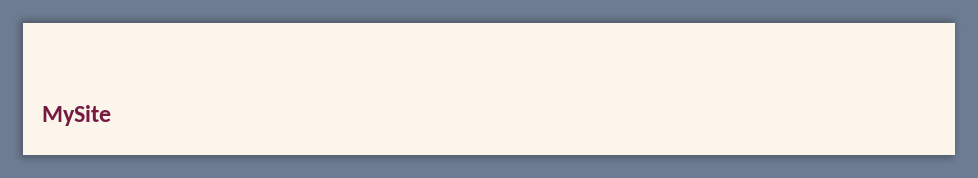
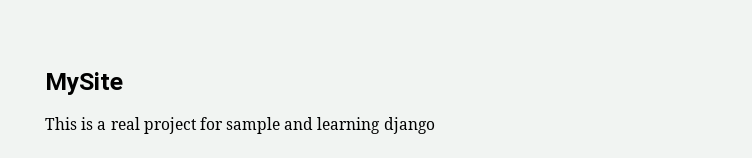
(111, 115) none -> [45,117,435,134] // This is a real project for sample and learning django

